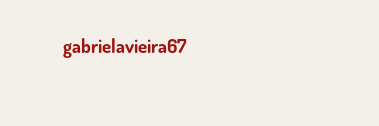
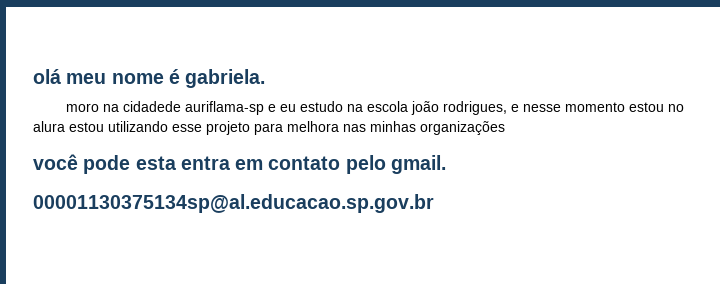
[63,38,187,58] gabrielavieira67 -> [33,69,266,88] [66,101,685,115] [33,121,505,135] [33,154,446,174] [33,194,434,213] olá meu nome é gabriela. // moro na cidadede auriflama-sp e eu estudo na escola joão rodrigues, e nesse momento estou no alura estou utilizando esse projeto para melhora nas minhas organizações // você pode esta entra em contato pelo gmail. // 00001130375134sp@al.educacao.sp.gov.br

